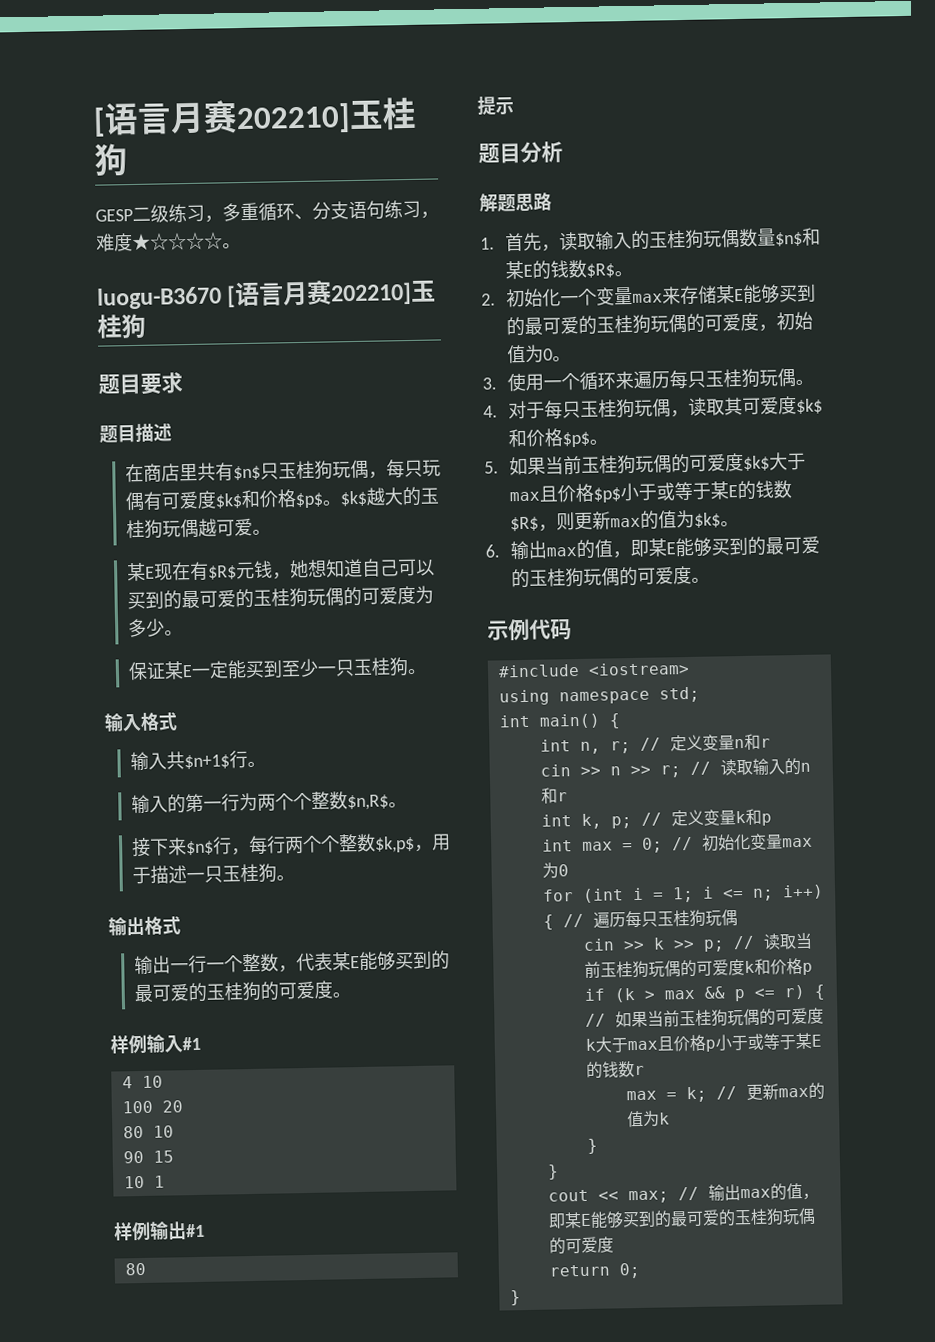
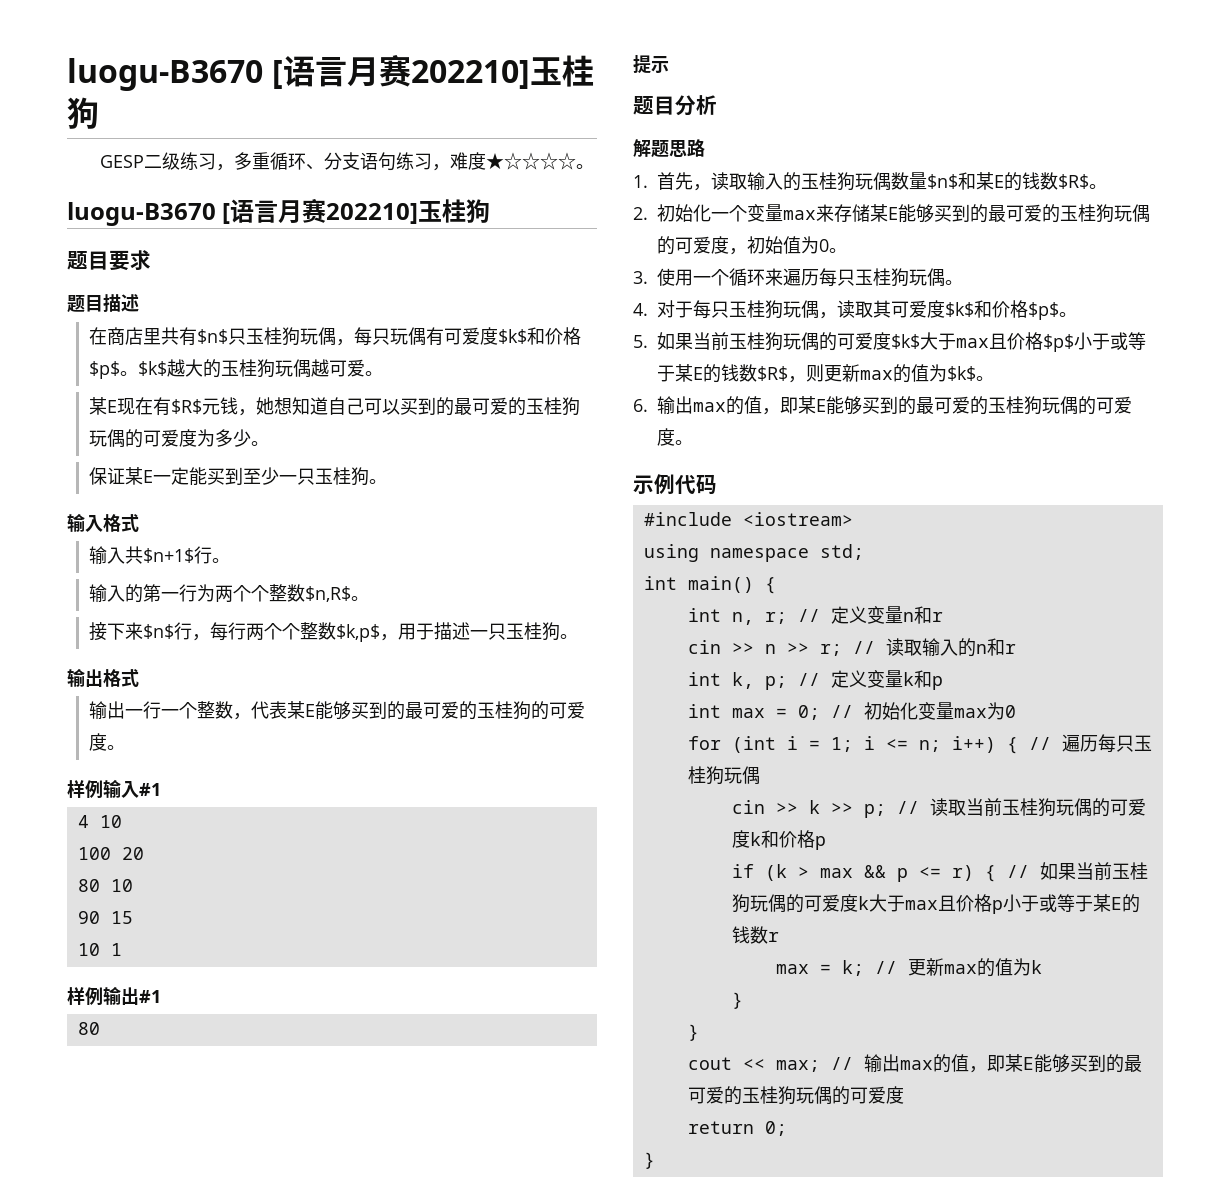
(93, 121) none -> [67,58,263,91] luogu-B3670

